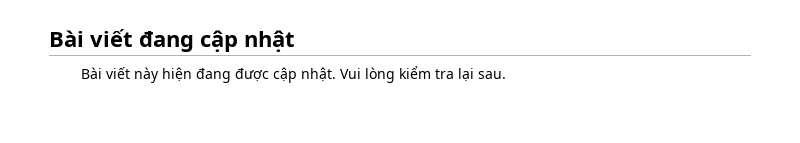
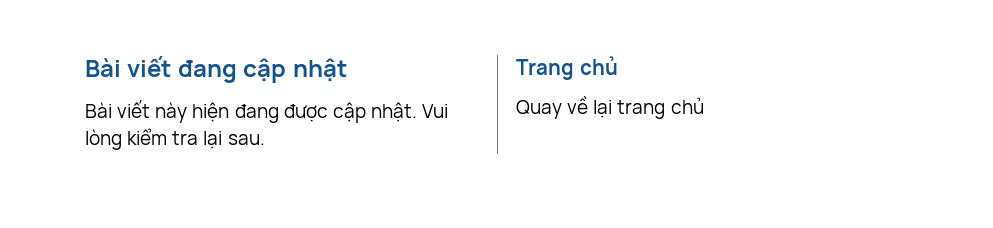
(507, 75) none -> [516,56,618,80] [516,96,704,119] // Trang chủ // Quay về lại trang chủ

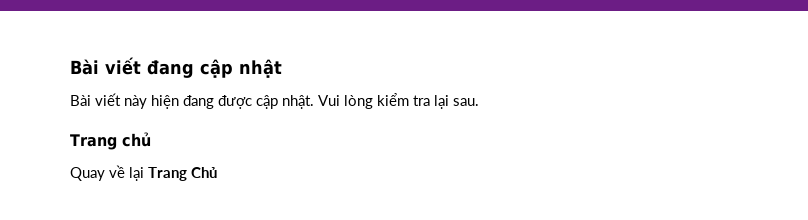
[617,97,704,119] trang chủ -> [148,167,217,181] Trang Chủ

